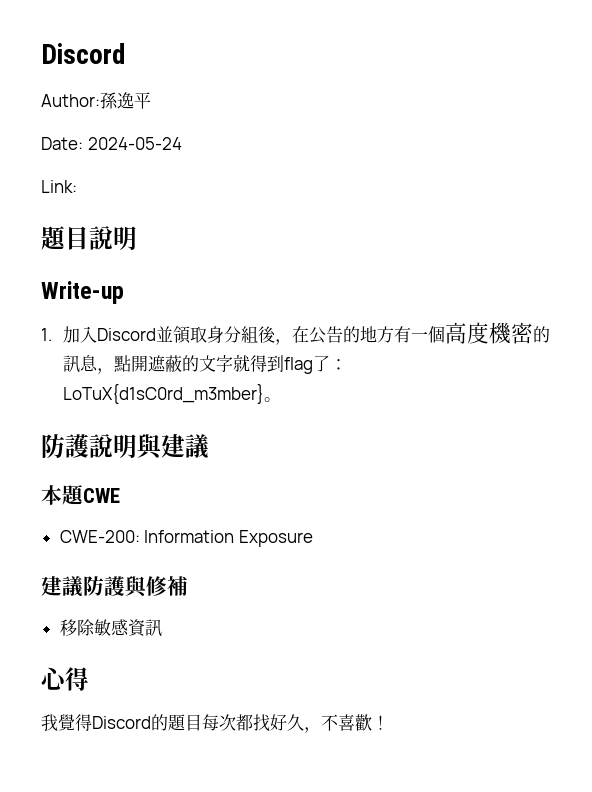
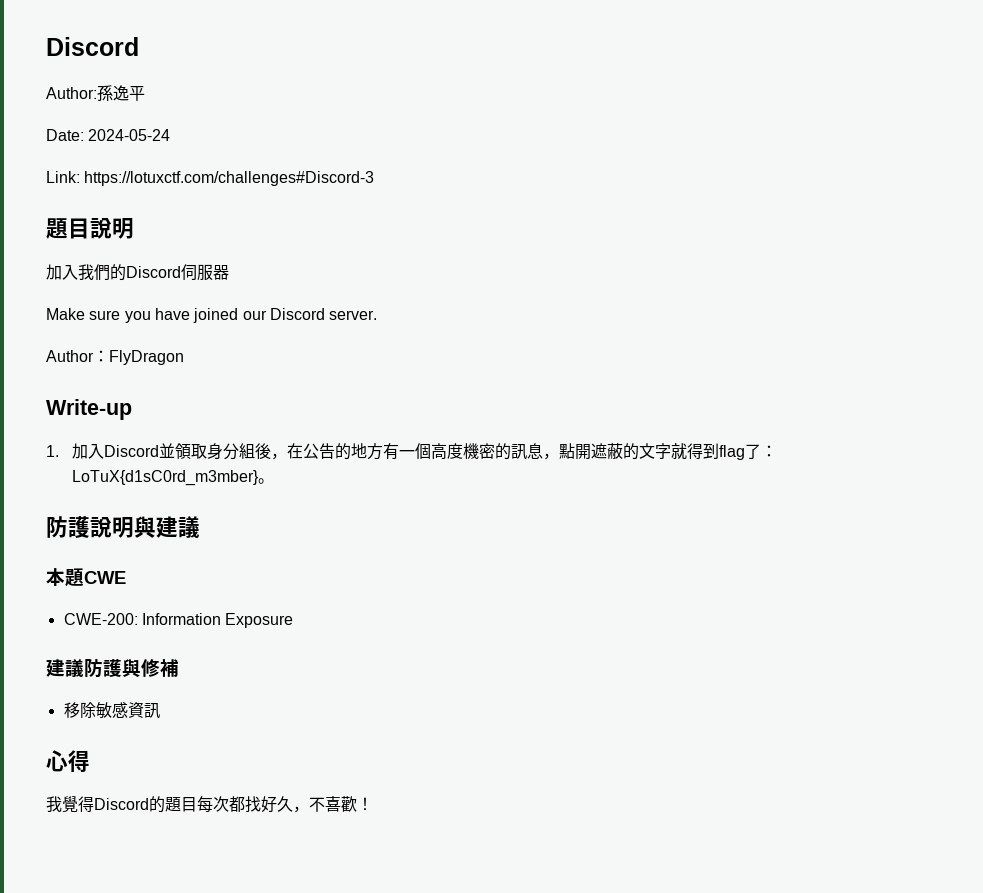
(77, 186) none -> [84,171,375,186] https://lotuxctf.com/challenges#Discord-3
(137, 238) none -> [46,264,229,281] [46,308,378,323] [46,350,184,365] // 加入我們的Discord伺服器 // Make sure you have joined our Discord server. // Author：FlyDragon

